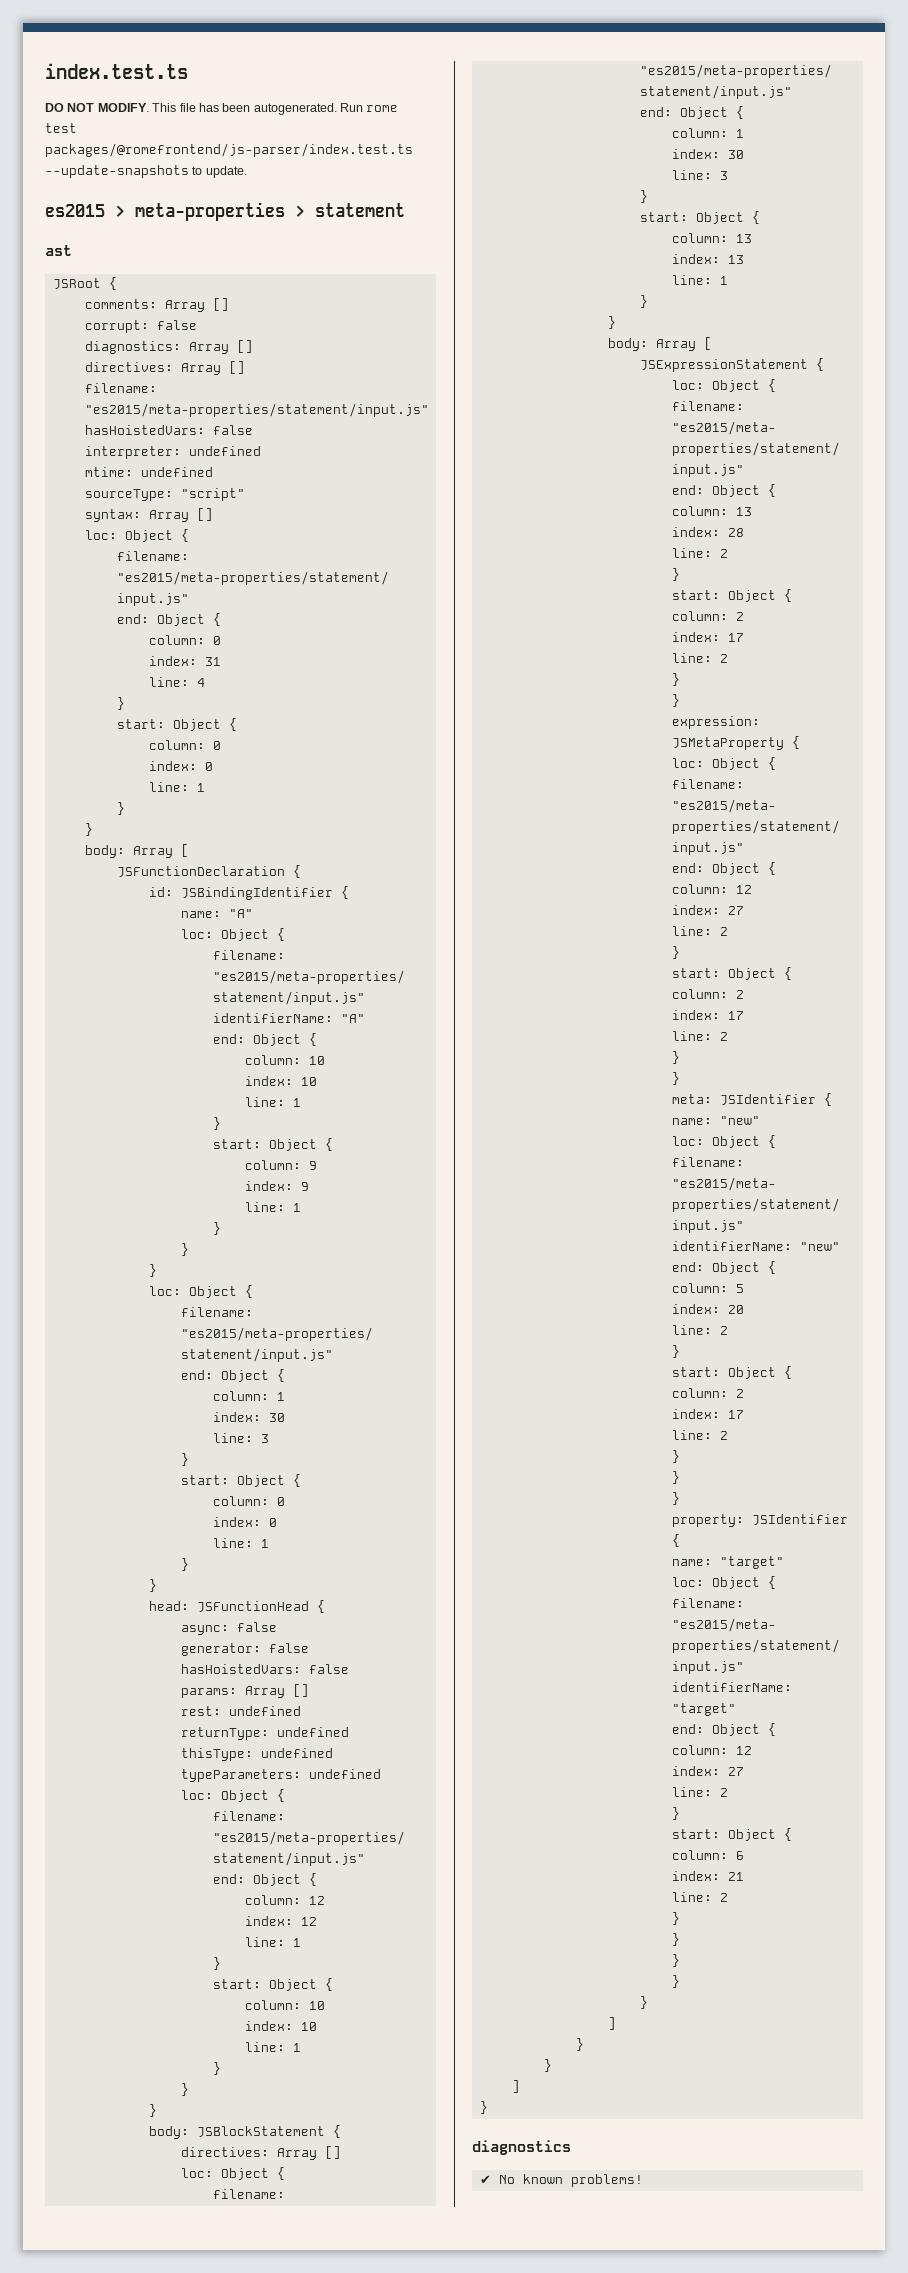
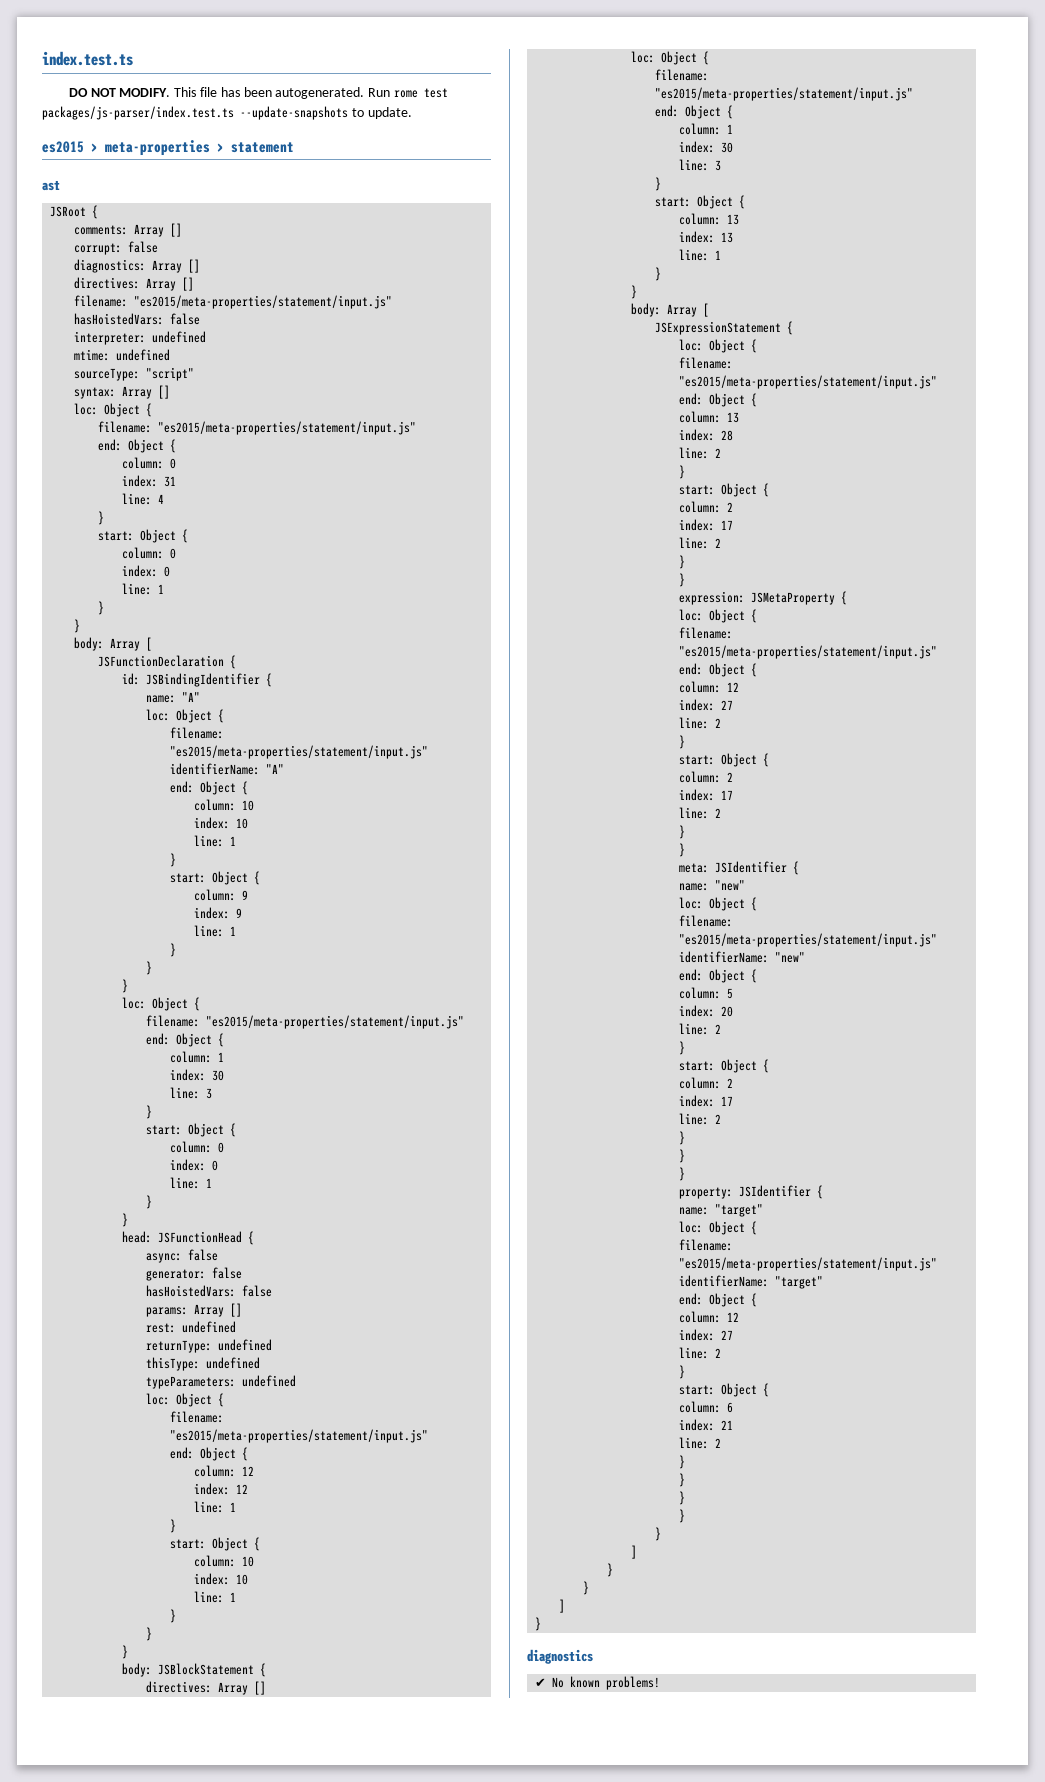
[45,143,413,157] packages/@romefrontend/js-parser/index.test.ts -> [42,106,234,120] packages/js-parser/index.test.ts

